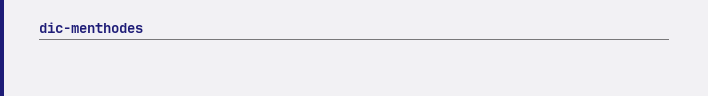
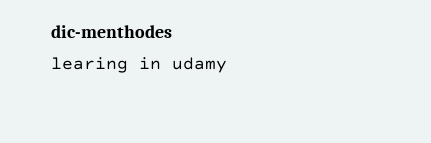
(143, 27) none -> [51,57,227,73] // learing in udamy

